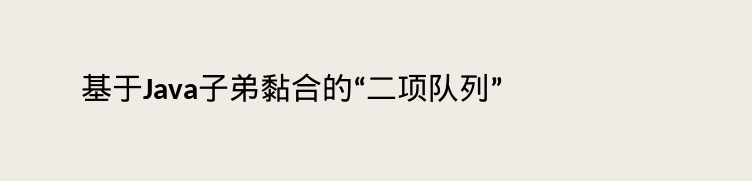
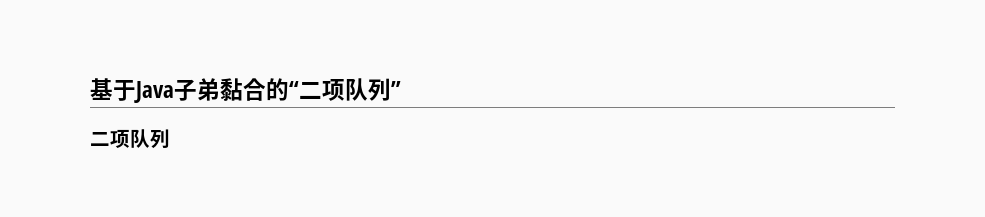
(503, 87) none -> [90,129,170,149] // 二项队列

